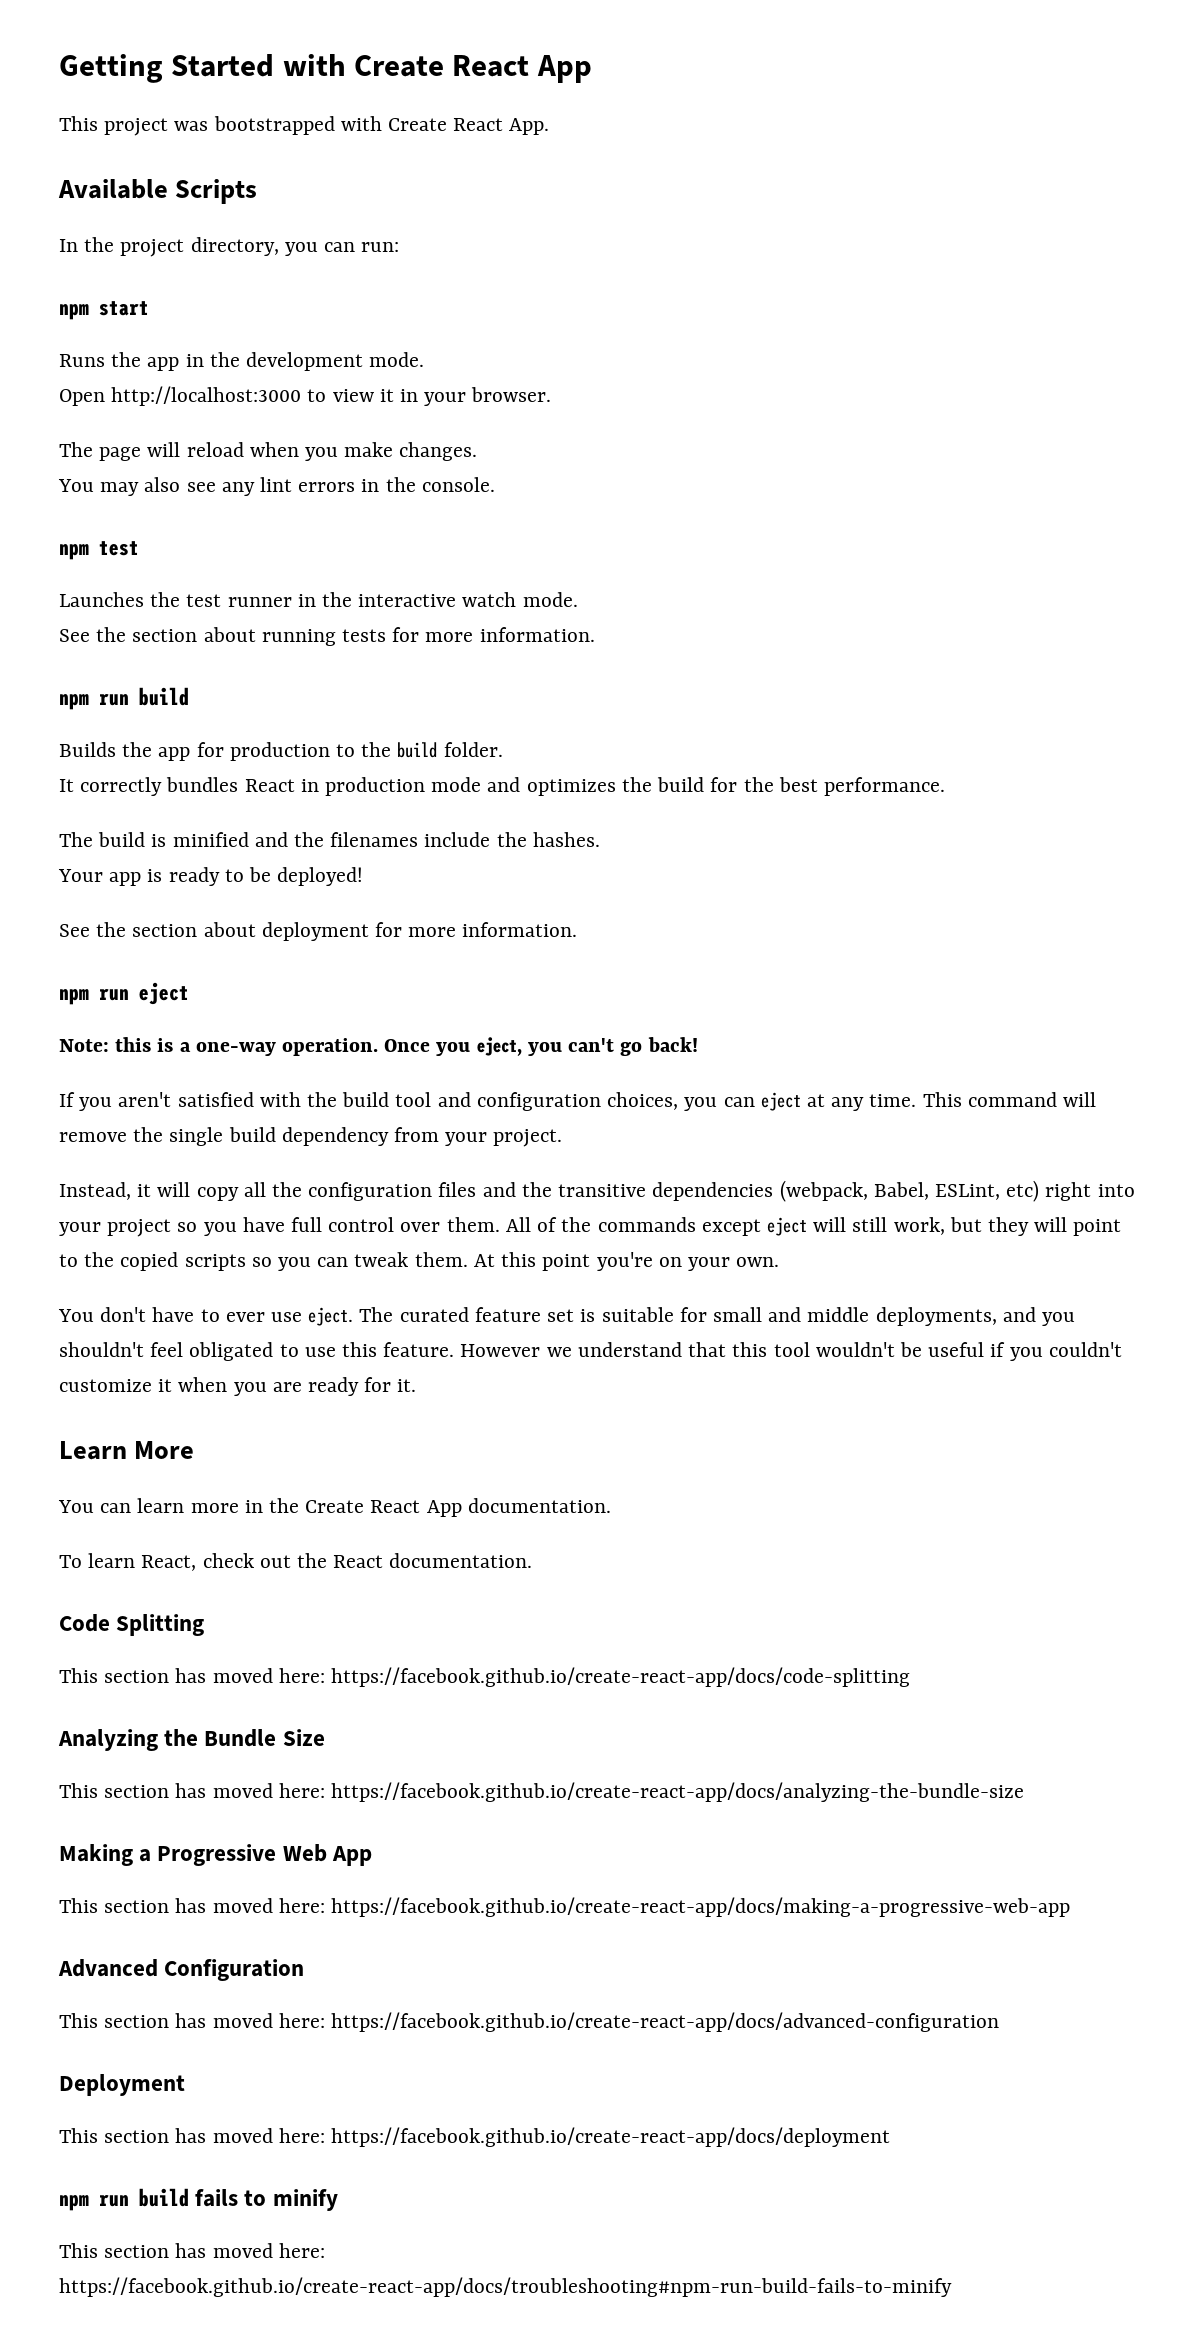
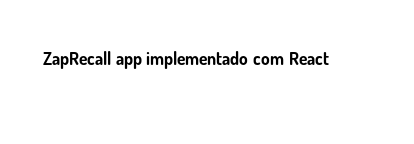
[59,54,592,83] [59,116,550,136] [58,179,258,204] [59,237,400,257] [59,301,149,320] [59,352,425,371] [59,386,552,406] [59,442,478,461] [58,477,495,496] [59,541,139,560] [59,592,578,607] [59,627,595,646] [59,687,189,710] [59,742,503,761] [59,777,945,796] [59,832,600,847] [58,867,364,886] [59,922,578,941] [59,982,189,1005] [59,1037,698,1056] [59,1092,1096,1111] [59,1127,563,1147] [59,1180,1135,1202] [59,1217,1122,1237] [59,1252,780,1271] [58,1307,1075,1326] [59,1342,1122,1361] [59,1377,417,1396] [59,1441,195,1460] [58,1498,611,1517] [59,1553,533,1571] [59,1614,205,1636] [59,1667,911,1687] [58,1729,325,1751] [59,1782,1025,1802] [59,1844,372,1866] [59,1897,1071,1917] [58,1959,305,1981] [59,2012,1000,2032] [59,2074,185,2096] [59,2127,891,2147] [59,2188,338,2211] [59,2243,325,2258] [59,2277,952,2297] Getting Started with Create React App // This project was bootstrapped with Create React App. // Available Scripts // In the project directory, you can run: // npm start // Runs the app in the development mode. // Open http://localhost:3000 to view it in your browser. // The page will reload when you make changes. // You may also see any lint errors in the console. // npm test // Launches the test runner in the interactive watch mode. // See the section about running tests for more information. // npm run build // Builds the app for production to the build folder. // It correctly bundles React in production mode and optimizes the build for the best performance. // The build is minified and the filenames include the hashes. // Your app is ready to be deployed! // See the section about deployment for more information. // npm run eject // Note: this is a one-way operation. Once you eject, you can't go back! // If you aren't satisfied with the build tool and configuration choices, you can eject at any time. This command will remove the single build dependency from your project. // Instead, it will copy all the configuration files and the transitive dependencies (webpack, Babel, ESLint, etc) right into your project so you have full control over them. All of the commands except eject will still work, but they will point to the copied scripts so you can tweak them. At this point you're on your own. // You don't have to ever use eject. The curated feature set is suitable for small and middle deployments, and you shouldn't feel obligated to use this feature. However we understand that this tool wouldn't be useful if you couldn't customize it when you are ready for it. // Learn More // You can learn more in the Create React App documentation. // To learn React, check out the React documentation. // Code Splitting // This section has moved here: https://facebook.github.io/create-react-app/docs/code-splitting // Analyzing the Bundle Size // This section has moved here: https://facebook.github.io/create-react-app/docs/analyzing-the-bundle-size // Making a Progressive Web App // This section has moved here: https://facebook.github.io/create-react-app/docs/making-a-progressive-web-app // Advanced Configuration // This section has moved here: https://facebook.github.io/create-react-app/docs/advanced-configuration // Deployment // This section has moved here: https://facebook.github.io/create-react-app/docs/deployment // npm run build fails to minify // This section has moved here: https://facebook.github.io/create-react-app/docs/troubleshooting#npm-run-build-fails-to-minify -> [43,51,329,69] ZapRecall app implementado com React

